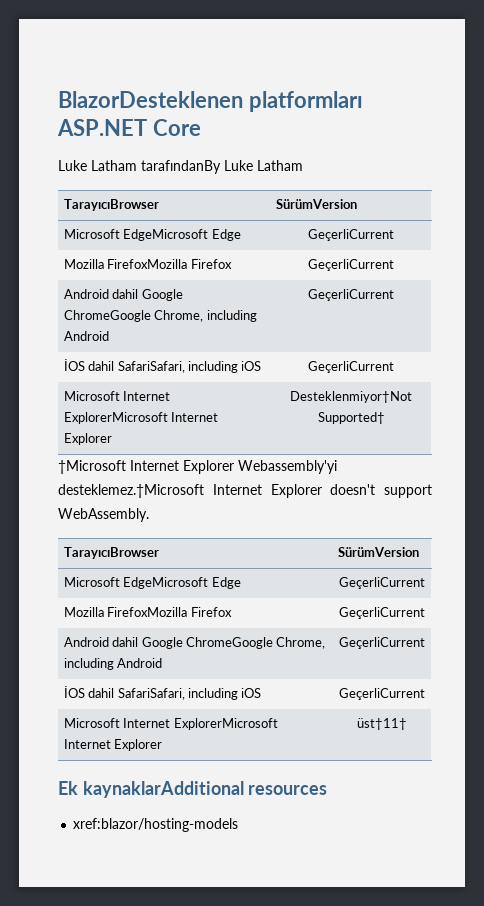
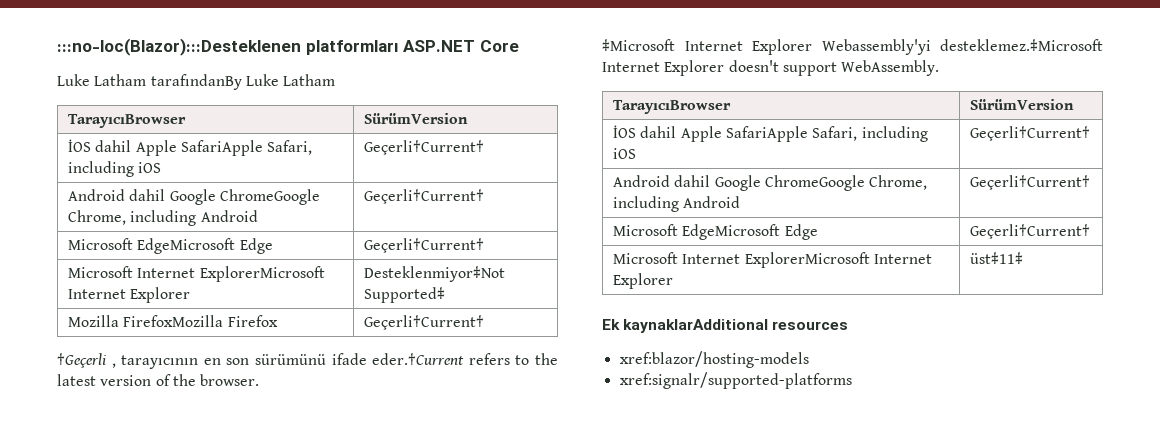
[58,91,243,108] BlazorDesteklenen -> [57,38,301,56] :::no-loc(Blazor):::Desteklenen
[63,229,241,241] [308,229,394,241] [63,259,232,269] [308,259,394,271] [63,289,183,301] [63,310,257,322] [63,331,109,341] [308,289,394,301] [63,359,262,373] [308,361,394,373] [63,391,171,401] [63,412,219,424] [63,433,112,445] [290,391,412,403] [317,412,385,424] [58,460,126,474] Microsoft EdgeMicrosoft Edge | GeçerliCurrent // Mozilla FirefoxMozilla Firefox | GeçerliCurrent // Android dahil Google ChromeGoogle Chrome, including Android | GeçerliCurrent // İOS dahil SafariSafari, including iOS | GeçerliCurrent // Microsoft Internet ExplorerMicrosoft Internet Explorer | Desteklenmiyor†Not Supported† // †Microsoft -> [67,139,313,156] [67,161,162,177] [363,140,484,155] [67,189,320,205] [67,210,258,226] [363,189,484,204] [67,238,273,254] [363,238,484,253] [67,266,325,282] [67,287,191,303] [363,266,505,282] [363,287,445,303] [67,315,278,327] [363,315,484,330] [57,353,559,369] [57,374,260,386] [602,39,675,51] İOS dahil Apple SafariApple Safari, including iOS | Geçerli†Current† // Android dahil Google ChromeGoogle Chrome, including Android | Geçerli†Current† // Microsoft EdgeMicrosoft Edge | Geçerli†Current† // Microsoft Internet ExplorerMicrosoft Internet Explorer | Desteklenmiyor‡Not Supported‡ // Mozilla FirefoxMozilla Firefox | Geçerli†Current† // †Geçerli , tarayıcının en son sürümünü ifade eder.†Current refers to the latest version of the browser. // ‡Microsoft
[58,484,204,498] desteklemez.†Microsoft -> [940,39,1103,51] desteklemez.‡Microsoft
[63,577,241,589] [339,577,425,589] [63,607,232,617] [339,607,425,619] [63,637,326,649] [63,658,163,670] [339,637,425,649] [63,686,262,700] [339,688,425,700] [63,718,278,730] [63,739,163,751] [357,718,407,730] Microsoft EdgeMicrosoft Edge | GeçerliCurrent // Mozilla FirefoxMozilla Firefox | GeçerliCurrent // Android dahil Google ChromeGoogle Chrome, including Android | GeçerliCurrent // İOS dahil SafariSafari, including iOS | GeçerliCurrent // Microsoft Internet ExplorerMicrosoft Internet Explorer | üst†11† -> [612,125,928,142] [612,148,636,159] [969,126,1090,141] [612,175,928,191] [612,196,741,212] [969,175,1090,190] [612,224,818,240] [969,224,1090,239] [612,252,932,268] [612,273,673,289] [969,252,1023,264] İOS dahil Apple SafariApple Safari, including iOS | Geçerli†Current† // Android dahil Google ChromeGoogle Chrome, including Android | Geçerli†Current† // Microsoft EdgeMicrosoft Edge | Geçerli†Current† // Microsoft Internet ExplorerMicrosoft Internet Explorer | üst‡11‡
(239, 825) none -> [619,372,852,389] // xref:signalr/supported-platforms

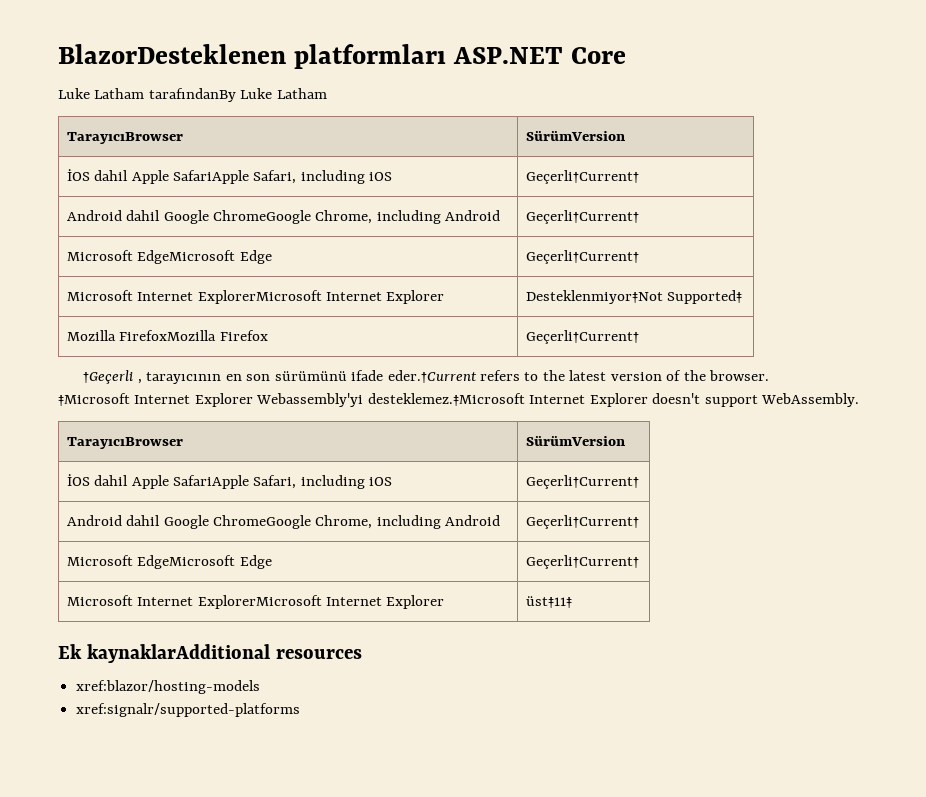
[57,38,301,56] :::no-loc(Blazor):::Desteklenen -> [58,44,286,64] BlazorDesteklenen

